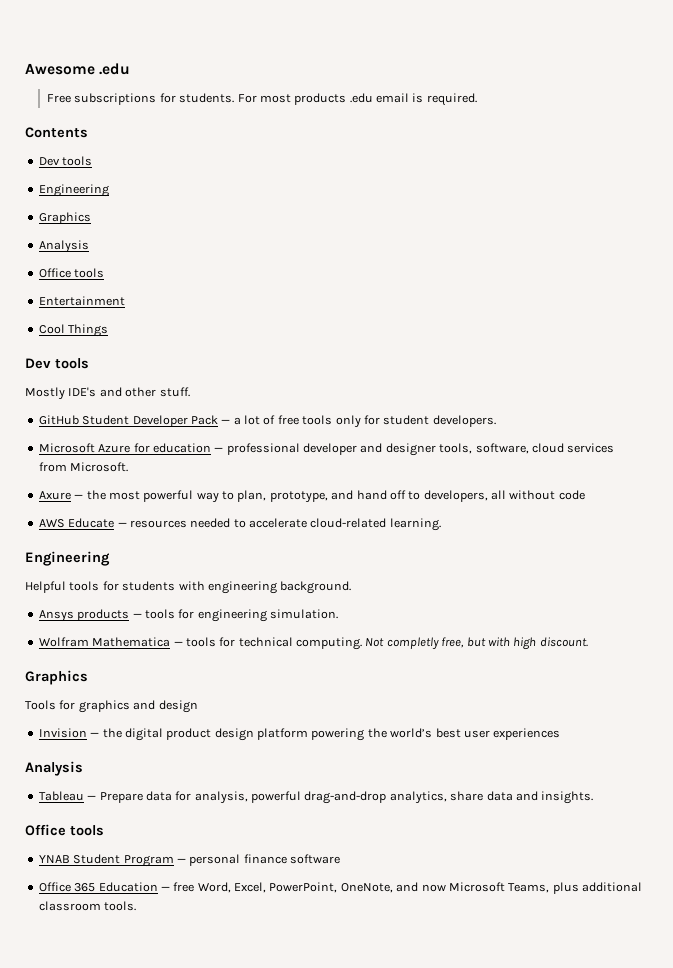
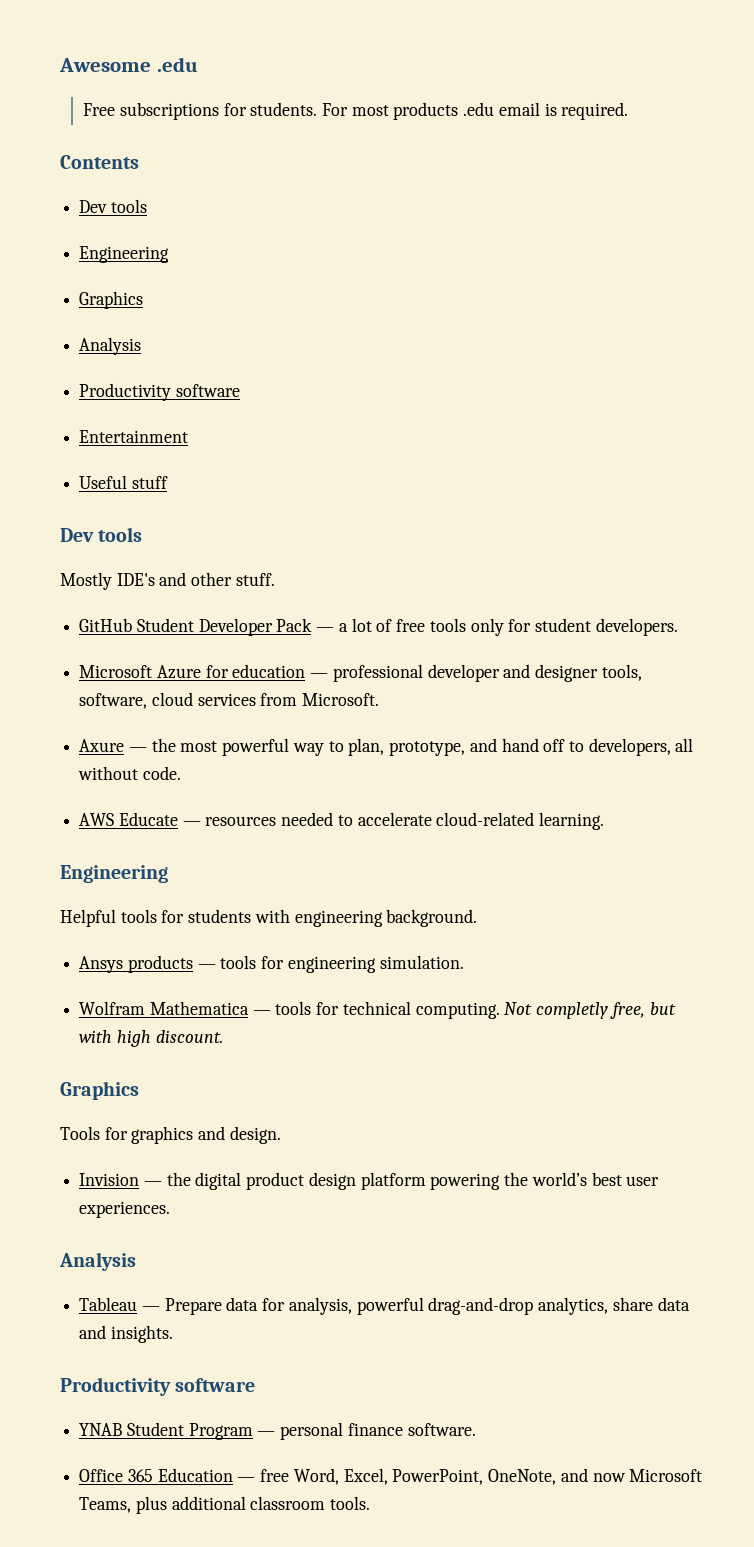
[38,268,105,278] Office tools -> [79,383,240,401] Productivity software
[38,324,109,337] Cool Things -> [79,475,168,489] Useful stuff
[558,490,585,500] code -> [142,766,181,780] code.
[158,700,198,713] design -> [229,1126,281,1144] design.
[493,728,561,740] experiences -> [79,1201,171,1218] experiences.
[25,824,104,836] Office tools -> [60,1377,256,1396] Productivity software
[290,854,340,864] software -> [407,1423,476,1436] software.

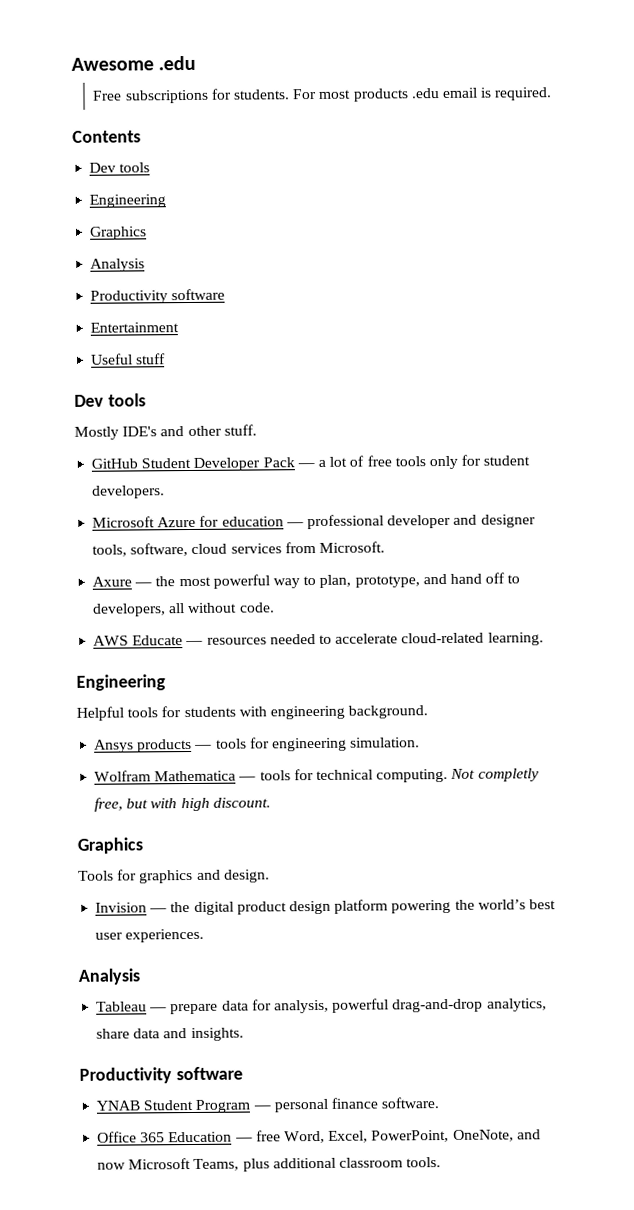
[164,1298,222,1315] Prepare -> [170,1003,219,1015] prepare

